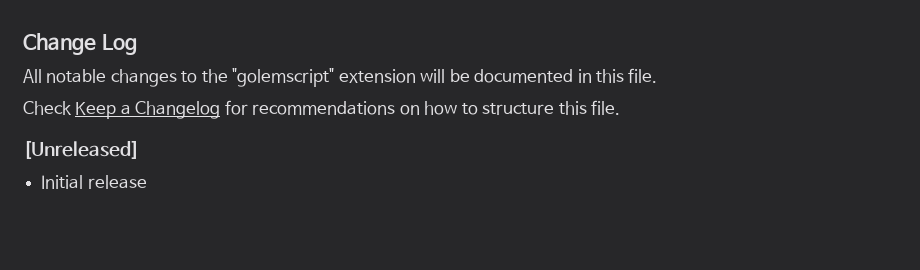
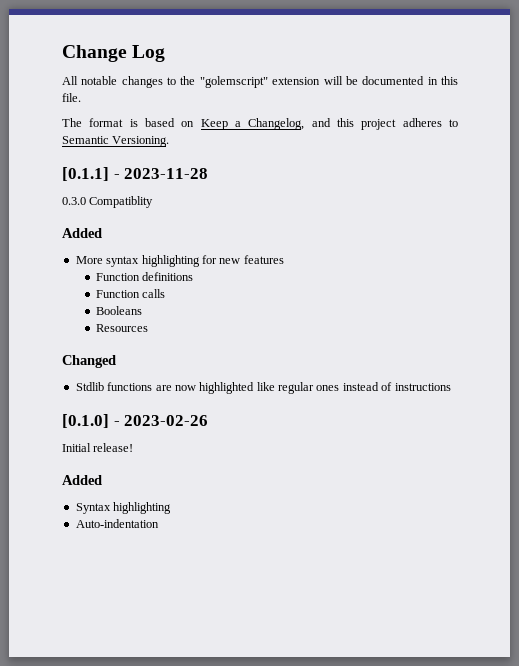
[23,100,620,119] [23,140,139,159] [41,175,147,189] Check Keep a Changelog for recommendations on how to structure this file. // [Unreleased] // Initial release -> [62,118,458,130] [62,136,170,147] [62,167,209,181] [62,196,154,208] [62,228,102,238] [75,255,284,267] [95,272,194,281] [95,289,166,298] [95,306,142,315] [95,324,148,332] [62,355,116,368] [75,382,451,394] [62,414,209,428] [62,443,134,452] [62,475,102,485] [75,502,172,514] [75,519,159,528] The format is based on Keep a Changelog, and this project adheres to Semantic Versioning. // [0.1.1] - 2023-11-28 // 0.3.0 Compatiblity // Added // More syntax highlighting for new features // Function definitions // Function calls // Booleans // Resources // Changed // Stdlib functions are now highlighted like regular ones instead of instructions // [0.1.0] - 2023-02-26 // Initial release! // Added // Syntax highlighting // Auto-indentation

